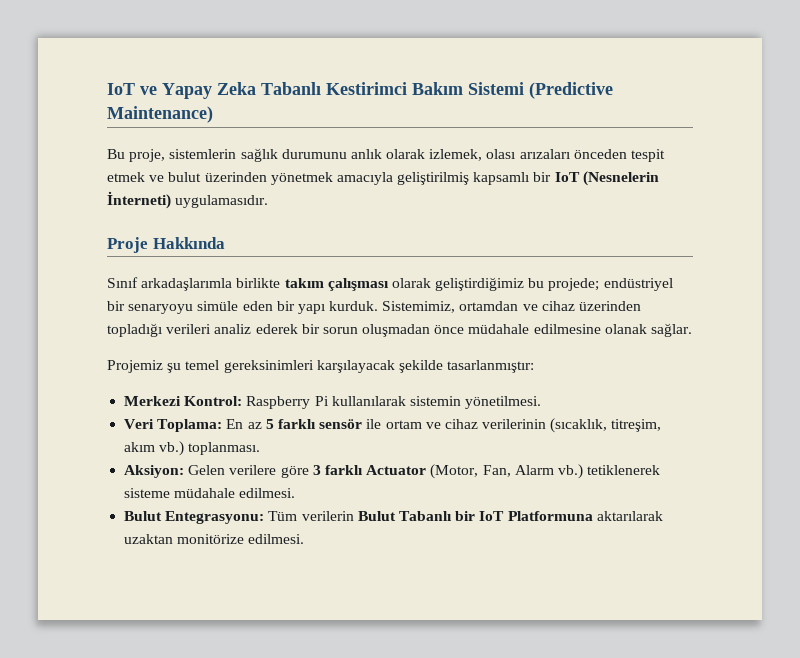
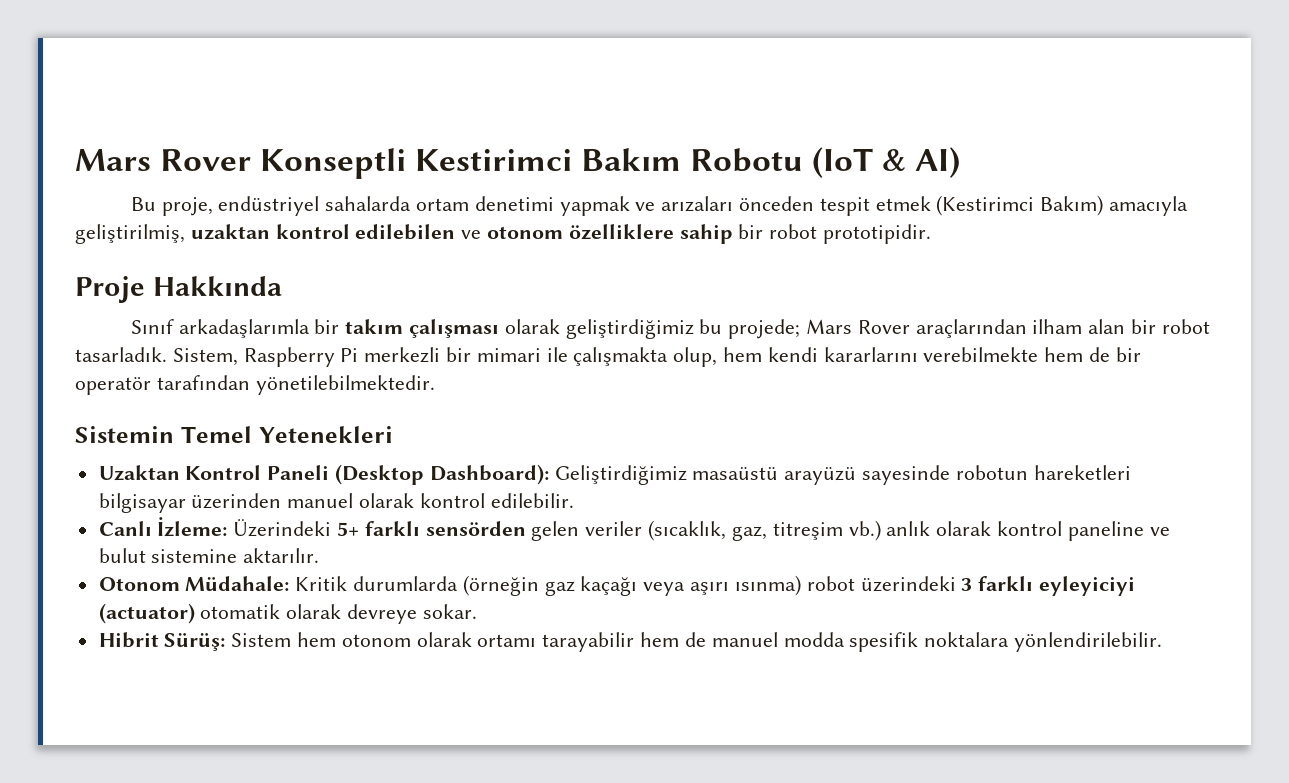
[107,82,613,99] [107,106,213,123] [107,148,666,162] [107,171,659,186] [107,191,269,209] IoT ve Yapay Zeka Tabanlı Kestirimci Bakım Sistemi (Predictive Maintenance) // Bu proje, sistemlerin sağlık durumunu anlık olarak izlemek, olası arızaları önceden tespit etmek ve bulut üzerinden yönetmek amacıyla geliştirilmiş kapsamlı bir IoT (Nesnelerin İnterneti) uygulamasıdır. -> [75,147,961,179] [130,195,1189,216] [75,224,932,244] Mars Rover Konseptli Kestirimci Bakım Robotu (IoT & AI) // Bu proje, endüstriyel sahalarda ortam denetimi yapmak ve arızaları önceden tespit etmek (Kestirimci Bakım) amacıyla geliştirilmiş, uzaktan kontrol edilebilen ve otonom özelliklere sahip bir robot prototipidir.
[236,278,281,288] birlikte -> [314,319,340,334] bir
[603,278,673,291] [107,301,642,314] [107,323,693,337] [107,360,535,373] [124,396,542,409] [124,418,662,433] [124,441,261,456] [124,464,661,479] [124,488,296,498] [124,511,663,524] [124,534,305,544] endüstriyel bir senaryoyu simüle eden bir yapı kurduk. Sistemimiz, ortamdan ve cihaz üzerinden topladığı verileri analiz ederek bir sorun oluşmadan önce müdahale edilmesine olanak sağlar. // Projemiz şu temel gereksinimleri karşılayacak şekilde tasarlanmıştır: // Merkezi Kontrol: Raspberry Pi kullanılarak sistemin yönetilmesi. // Veri Toplama: En az 5 farklı sensör ile ortam ve cihaz verilerinin (sıcaklık, titreşim, akım vb.) toplanması. // Aksiyon: Gelen verilere göre 3 farklı Actuator (Motor, Fan, Alarm vb.) tetiklenerek sisteme müdahale edilmesi. // Bulut Entegrasyonu: Tüm verilerin Bulut Tabanlı bir IoT Platformuna aktarılarak uzaktan monitörize edilmesi. -> [806,319,1210,338] [75,347,1141,367] [75,375,435,395] [75,426,393,443] [98,464,1131,485] [98,493,574,513] [98,517,1170,541] [98,548,320,563] [98,575,1135,596] [98,603,477,624] [98,632,1162,652] Mars Rover araçlarından ilham alan bir robot tasarladık. Sistem, Raspberry Pi merkezli bir mimari ile çalışmakta olup, hem kendi kararlarını verebilmekte hem de bir operatör tarafından yönetilebilmektedir. // Sistemin Temel Yetenekleri // Uzaktan Kontrol Paneli (Desktop Dashboard): Geliştirdiğimiz masaüstü arayüzü sayesinde robotun hareketleri bilgisayar üzerinden manuel olarak kontrol edilebilir. // Canlı İzleme: Üzerindeki 5+ farklı sensörden gelen veriler (sıcaklık, gaz, titreşim vb.) anlık olarak kontrol paneline ve bulut sistemine aktarılır. // Otonom Müdahale: Kritik durumlarda (örneğin gaz kaçağı veya aşırı ısınma) robot üzerindeki 3 farklı eyleyiciyi (actuator) otomatik olarak devreye sokar. // Hibrit Sürüş: Sistem hem otonom olarak ortamı tarayabilir hem de manuel modda spesifik noktalara yönlendirilebilir.

